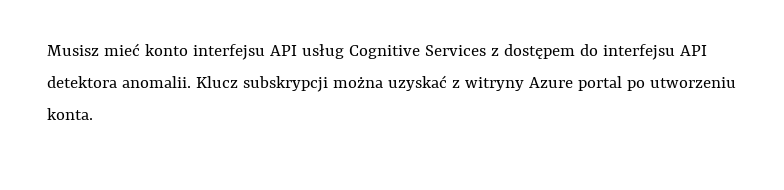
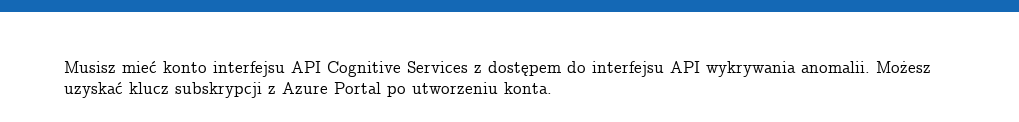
[301,44,344,59] usług -> (321, 67) none
[47,75,622,92] detektora anomalii. Klucz subskrypcji można uzyskać z witryny Azure portal -> [706,61,931,77] [64,82,381,98] wykrywania anomalii. Możesz uzyskać klucz subskrypcji z Azure Portal

